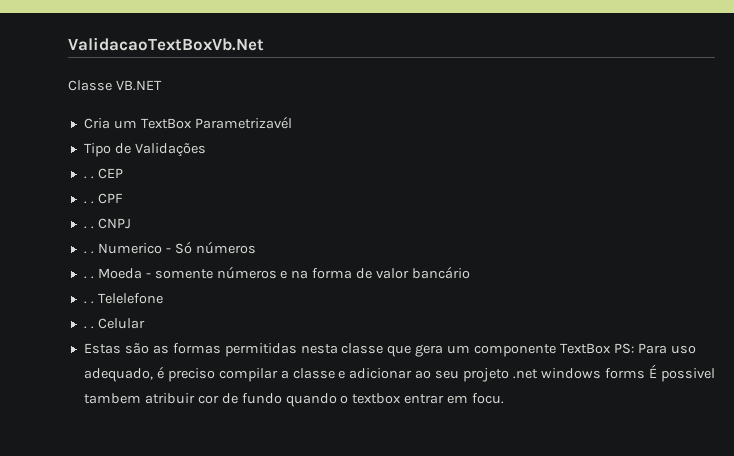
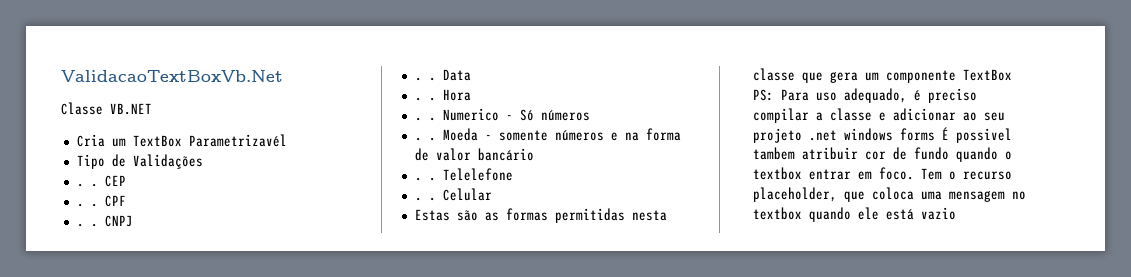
(131, 223) none -> [414,69,471,81] [414,89,471,101] // . . Data // . . Hora
[472,393,505,404] focu. -> [878,167,1012,180] [752,187,1026,202] [752,207,956,222] foco. Tem o recurso placeholder, que coloca uma mensagem no textbox quando ele está vazio

